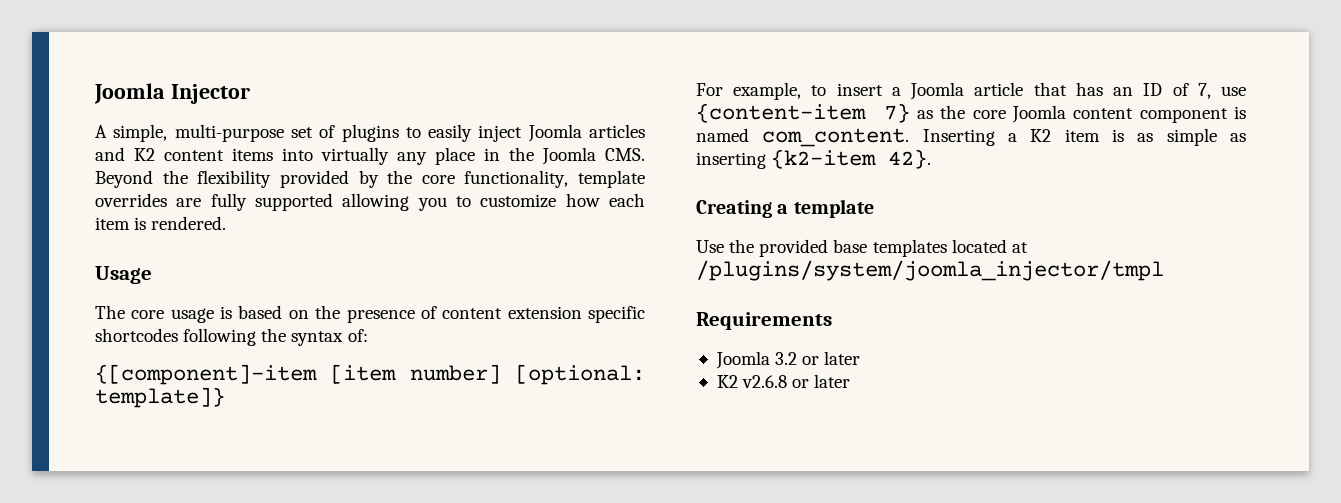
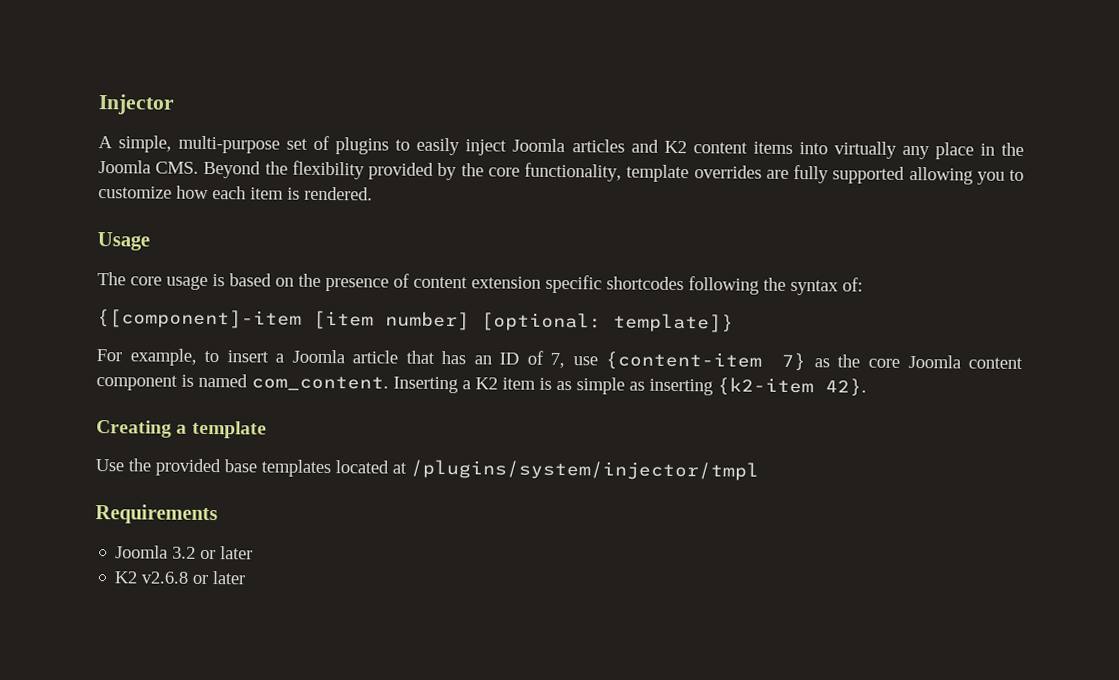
[94,83,165,104] Joomla -> (98, 104) none
[696,260,1164,281] /plugins/system/joomla_injector/tmpl -> [410,459,759,481] /plugins/system/injector/tmpl

